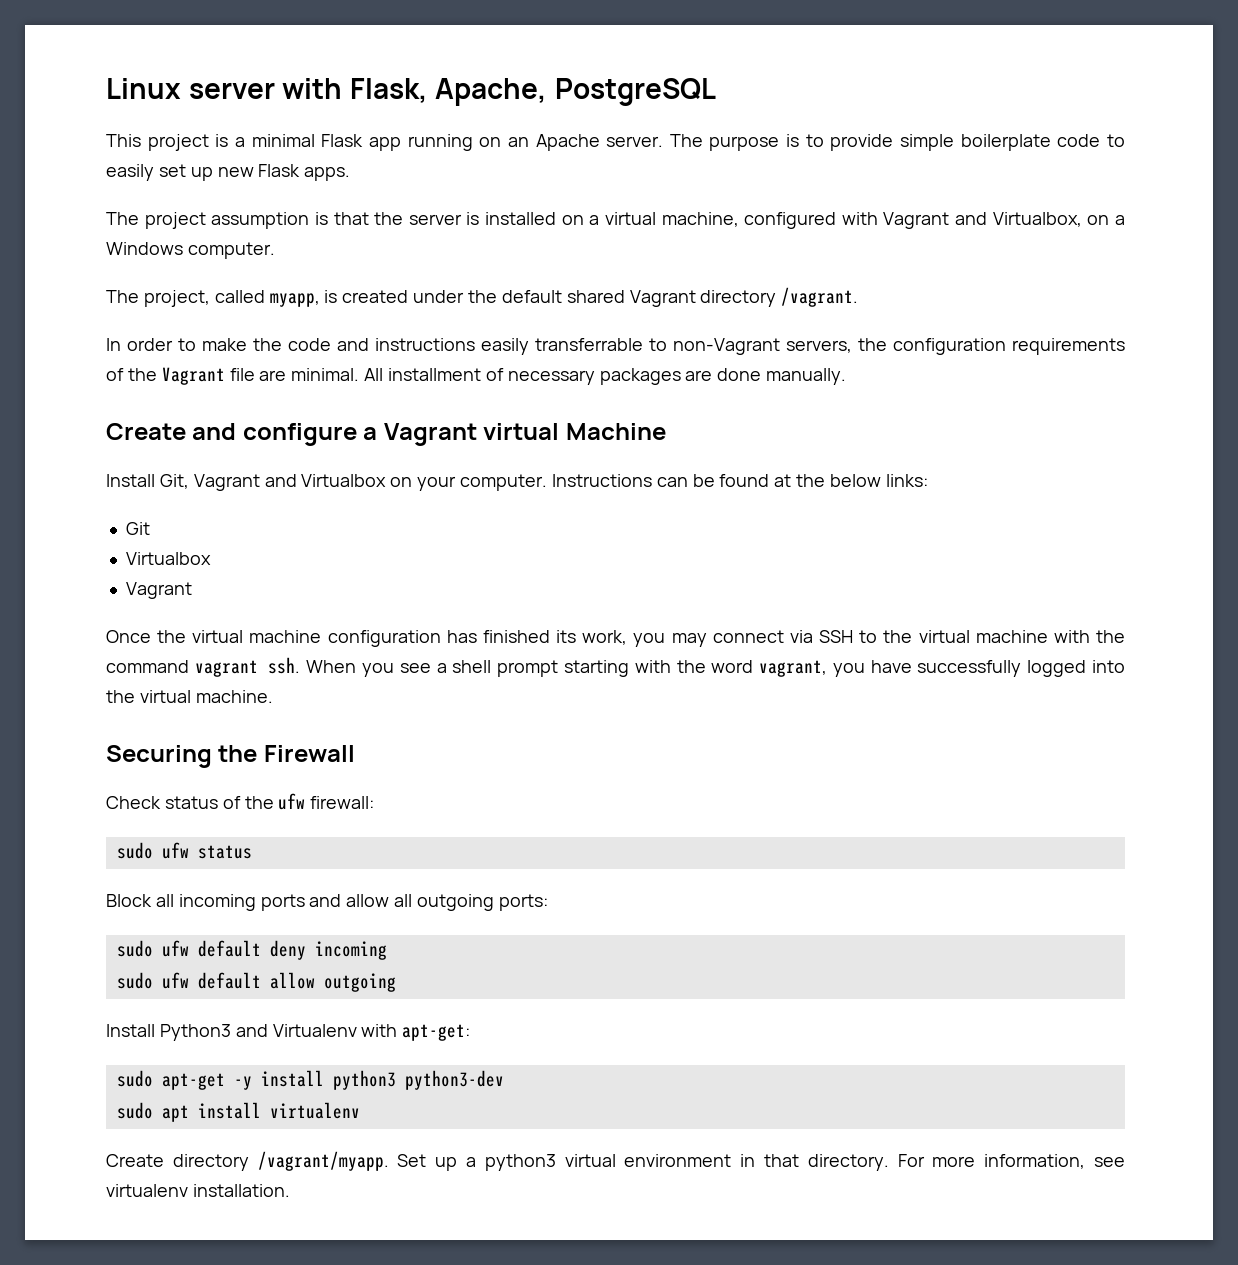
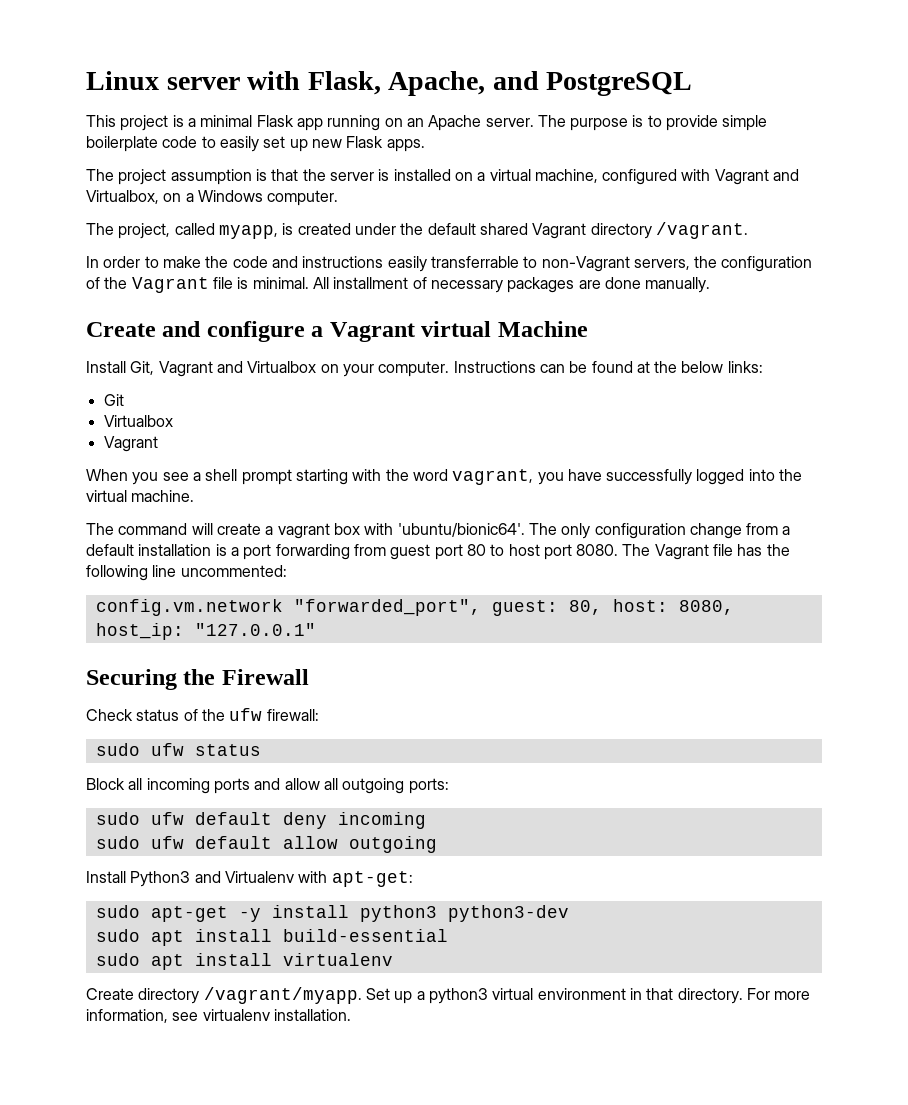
(548, 92) none -> [492,71,539,90] and
[1012,338,1125,355] requirements -> (813, 264) none
[259,370,287,381] are -> [237,277,249,289] is
[106,630,1125,647] [106,657,301,677] Once the virtual machine configuration has finished its work, you may connect via SSH to the virtual machine with the command vagrant ssh. -> (158, 444) none
(273, 696) none -> [86,523,791,539] [86,544,790,560] [86,565,287,581] [95,599,734,616] [95,623,316,640] // The command will create a vagrant box with 'ubuntu/bionic64'. The only configuration change from a default installation is a port forwarding from guest port 80 to host port 8080. The Vagrant file has the following line uncommented: // config.vm.network "forwarded_port", guest: 80, host: 8080, host_ip: "127.0.0.1"
(504, 1080) none -> [95,929,448,946] // sudo apt install build-essential

